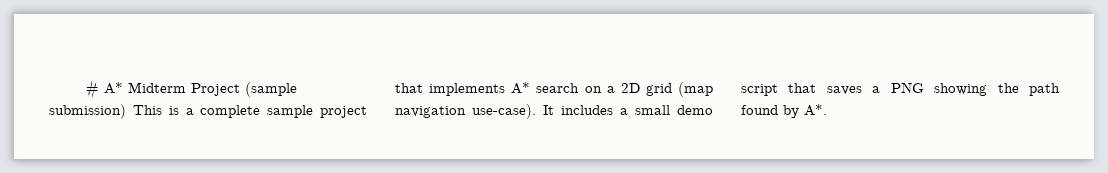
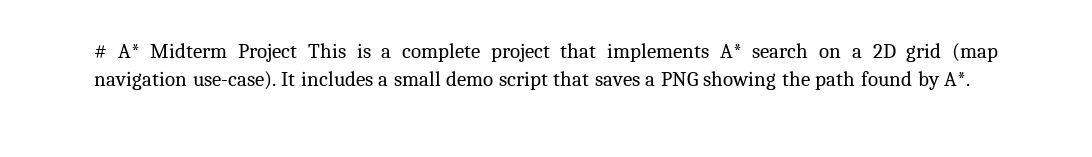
[245,82,298,97] [49,104,126,119] (sample submission) -> (298, 52) none
[267,105,314,118] sample -> (480, 52) none

